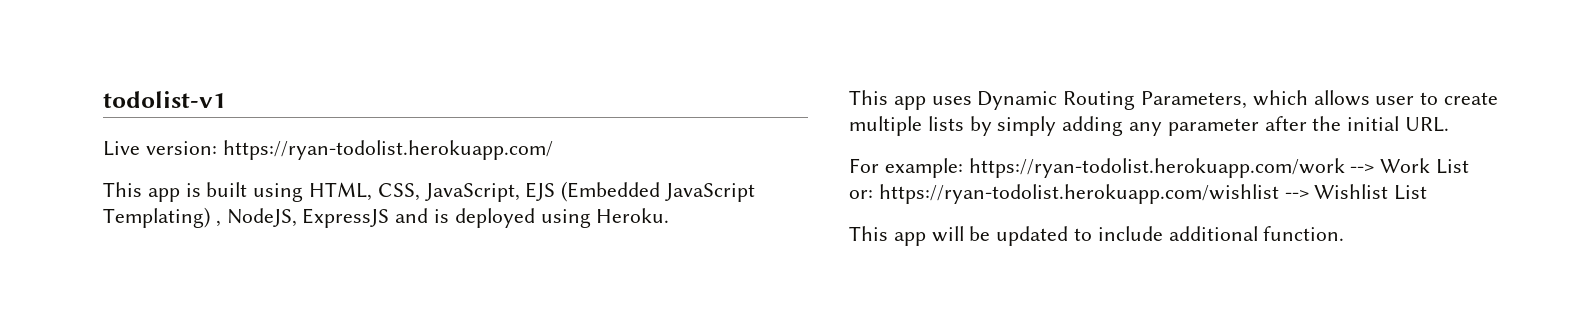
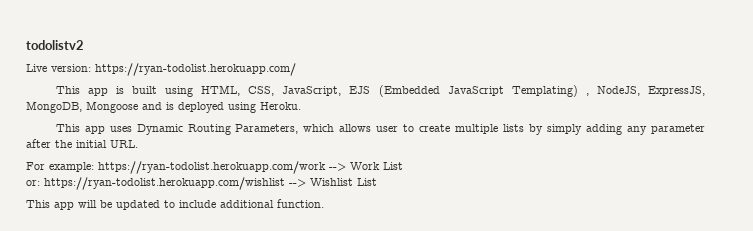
[103,91,226,108] todolist-v1 -> [26,40,84,50] todolistv2
[302,208,390,228] ExpressJS -> [648,86,706,96] [26,101,138,113] ExpressJS, MongoDB, Mongoose

